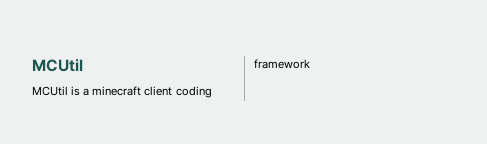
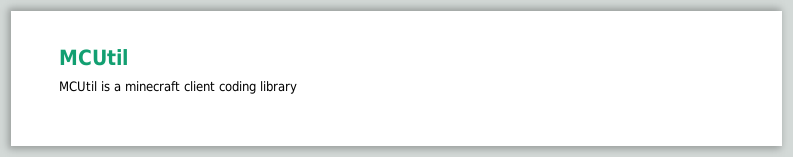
[254,59,310,69] framework -> [260,81,297,94] library

